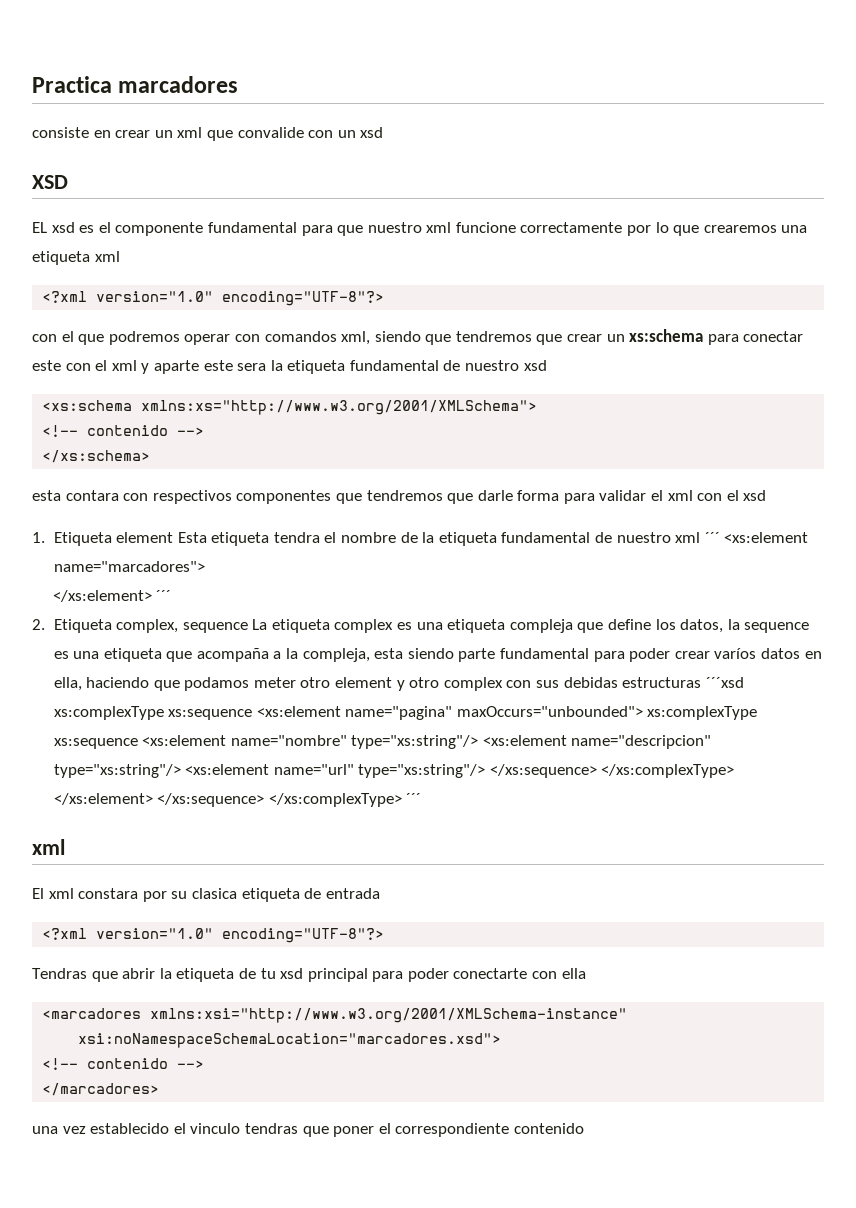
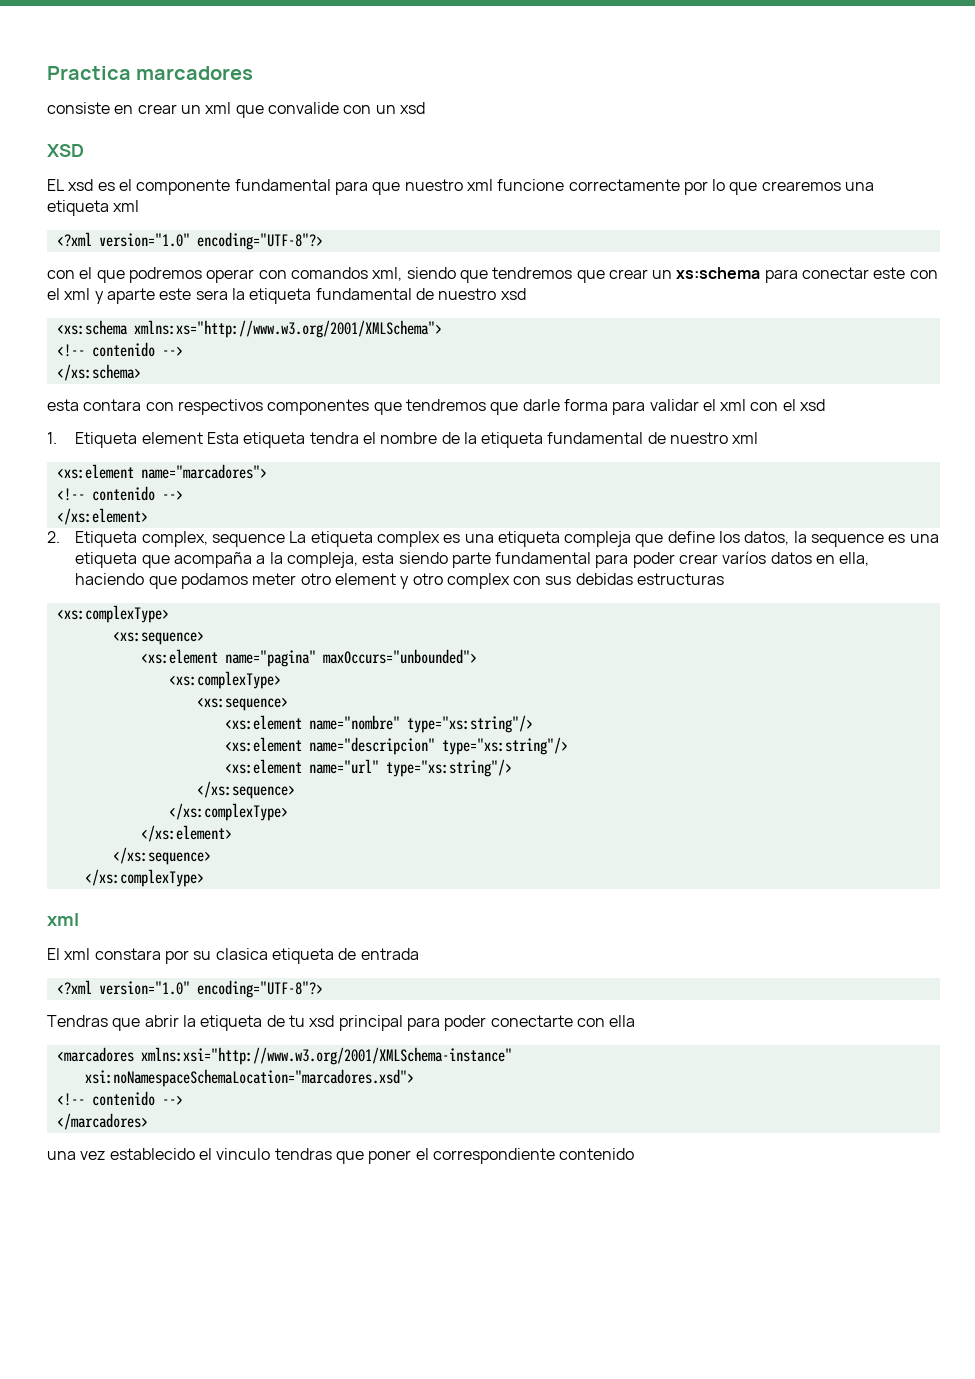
[704,532,720,543] ´´´ -> (759, 438) //
[52,590,172,602] // </xs:element> ´´´ -> [56,486,183,501] [56,508,148,525] // <!-- contenido --> // </xs:element>
[705,677,744,688] [53,706,253,720] ´´´xsd xs:complexType xs:sequence -> [56,605,169,623] [112,631,204,645] // <xs:complexType> // <xs:sequence> //
[647,706,758,720] [53,738,138,749] xs:complexType xs:sequence -> [168,671,281,689] [196,697,288,711] // <xs:complexType> // <xs:sequence> //
(479, 742) none -> (533, 724) //
(181, 771) none -> (568, 746) //
[489,764,735,778] [53,793,422,807] </xs:sequence> </xs:complexType> </xs:element> </xs:sequence> </xs:complexType> ´´´ -> [196,781,295,799] [168,803,288,821] [140,825,232,842] [112,847,211,865] [84,869,204,887] // </xs:sequence> // </xs:complexType> // </xs:element> // </xs:sequence> // </xs:complexType>

